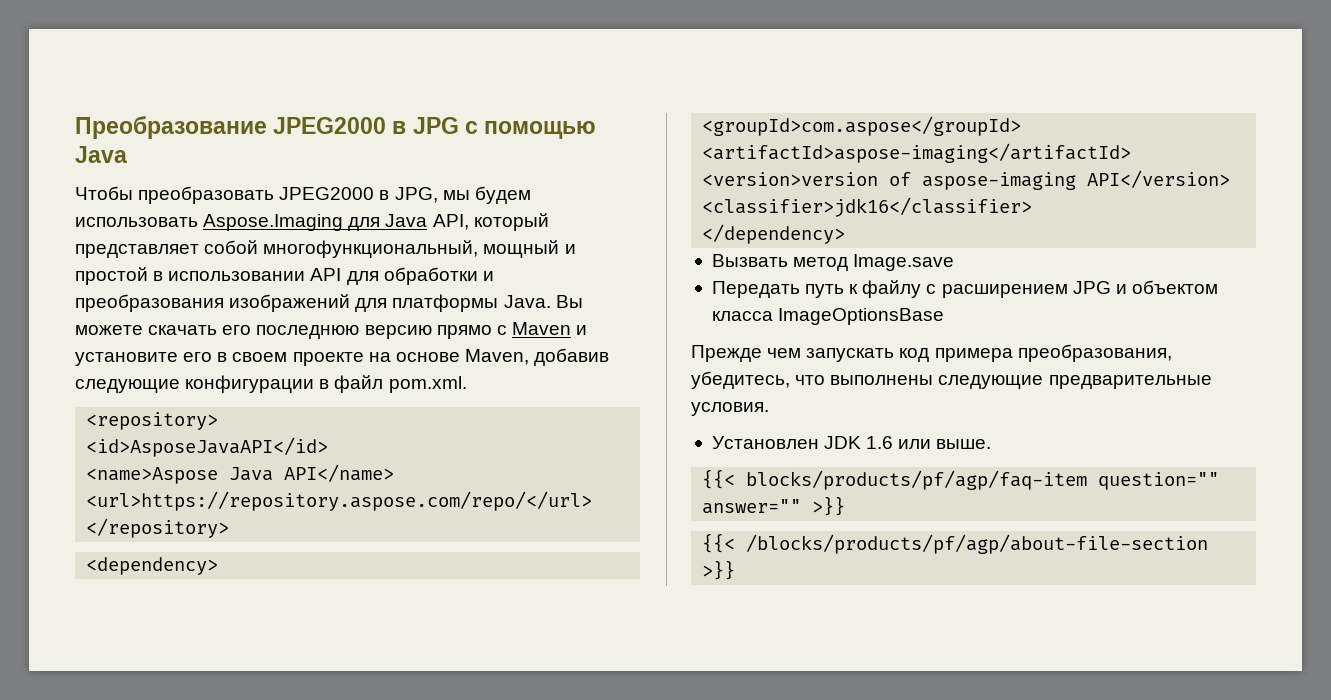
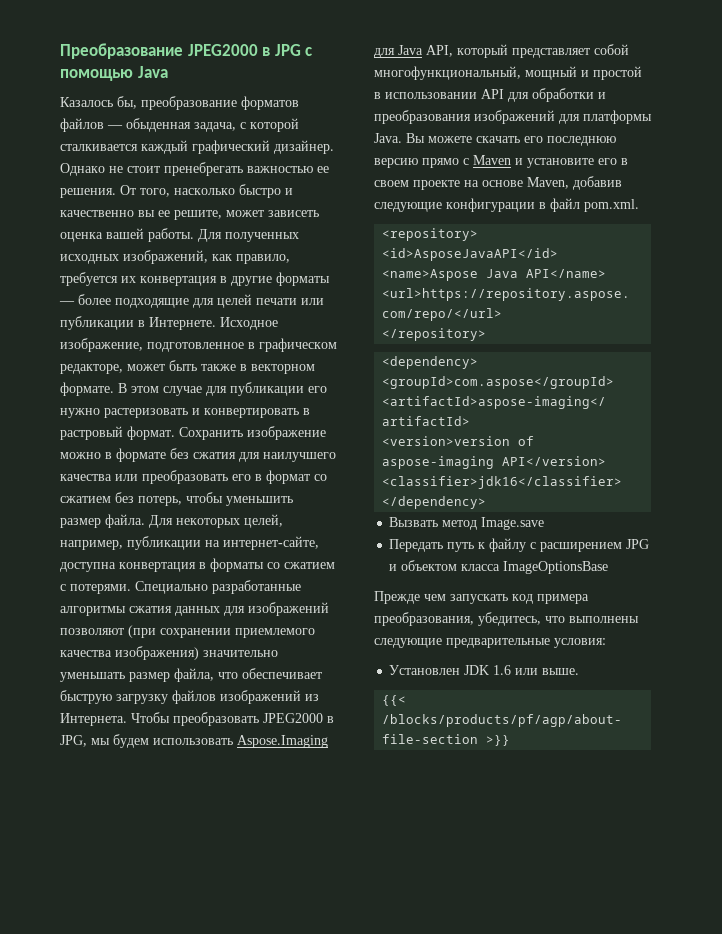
(127, 154) none -> [60,96,299,110] [60,118,299,132] [60,140,334,154] [60,162,329,176] [60,184,293,198] [60,210,319,220] [60,228,299,242] [60,250,290,264] [60,272,330,286] [59,294,324,308] [60,316,278,330] [60,338,337,352] [60,360,315,374] [60,382,327,396] [60,408,310,418] [60,426,326,440] [60,448,336,462] [60,470,327,484] [60,492,293,506] [60,514,283,528] [60,536,319,550] [60,558,335,572] [60,580,301,594] [60,602,329,616] [60,625,315,638] [60,646,278,660] [60,668,322,682] [60,690,319,704] [60,713,127,726] Казалось бы, преобразование форматов файлов — обыденная задача, с которой сталкивается каждый графический дизайнер. Однако не стоит пренебрегать важностью ее решения. От того, насколько быстро и качественно вы ее решите, может зависеть оценка вашей работы. Для полученных исходных изображений, как правило, требуется их конвертация в другие форматы — более подходящие для целей печати или публикации в Интернете. Исходное изображение, подготовленное в графическом редакторе, может быть также в векторном формате. В этом случае для публикации его нужно растеризовать и конвертировать в растровый формат. Сохранить изображение можно в формате без сжатия для наилучшего качества или преобразовать его в формат со сжатием без потерь, чтобы уменьшить размер файла. Для некоторых целей, например, публикации на интернет-сайте, доступна конвертация в форматы со сжатием с потерями. Специально разработанные алгоритмы сжатия данных для изображений позволяют (при сохранении приемлемого качества изображения) значительно уменьшать размер файла, что обеспечивает быструю загрузку файлов изображений из Интернета.
[691,402,769,416] условия. -> [554,638,606,648] условия:
[702,469,1220,490] [702,496,846,516] // {{< blocks/products/pf/agp/faq-item question="" answer="" >}} -> (580, 671) none

